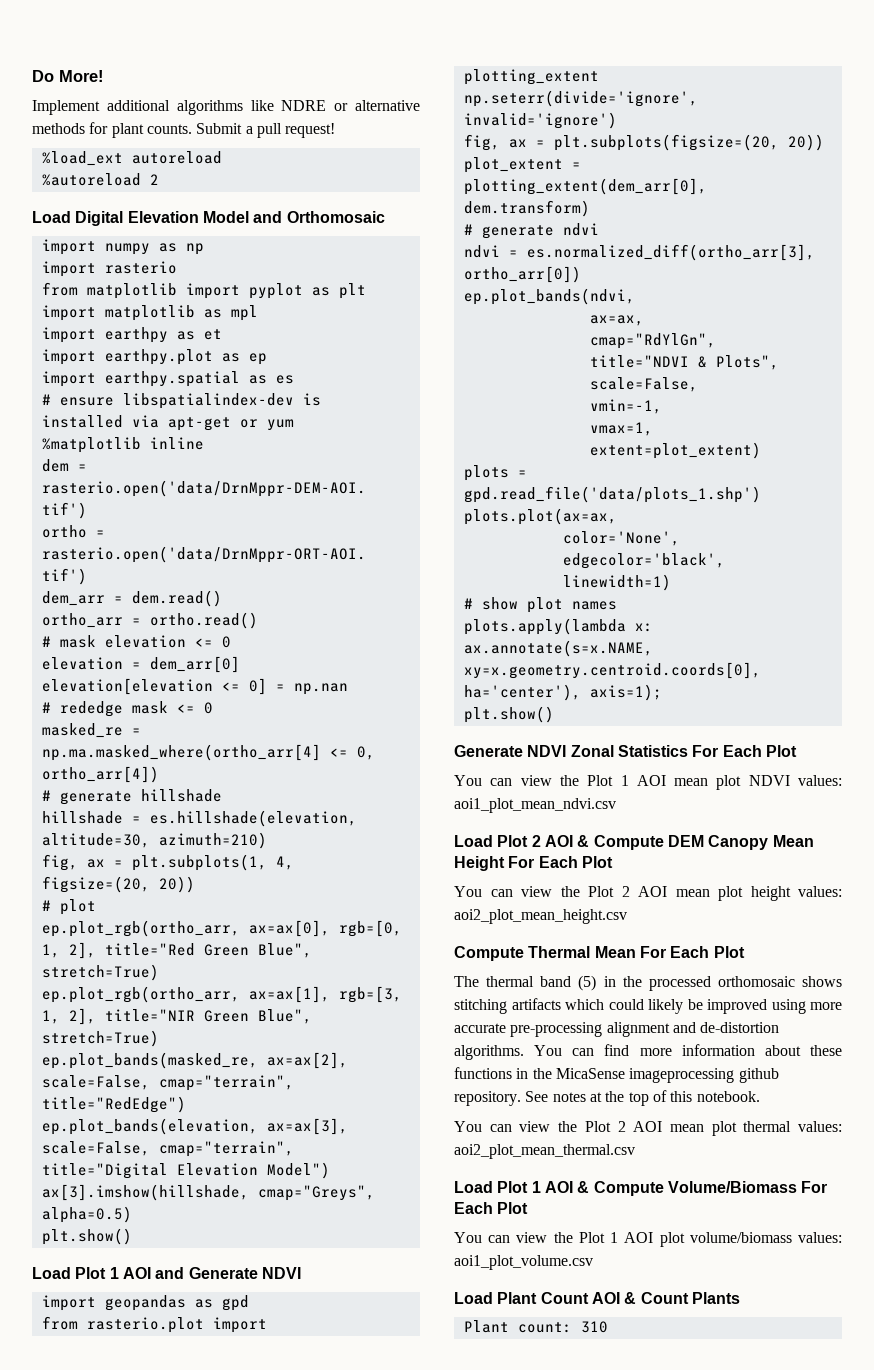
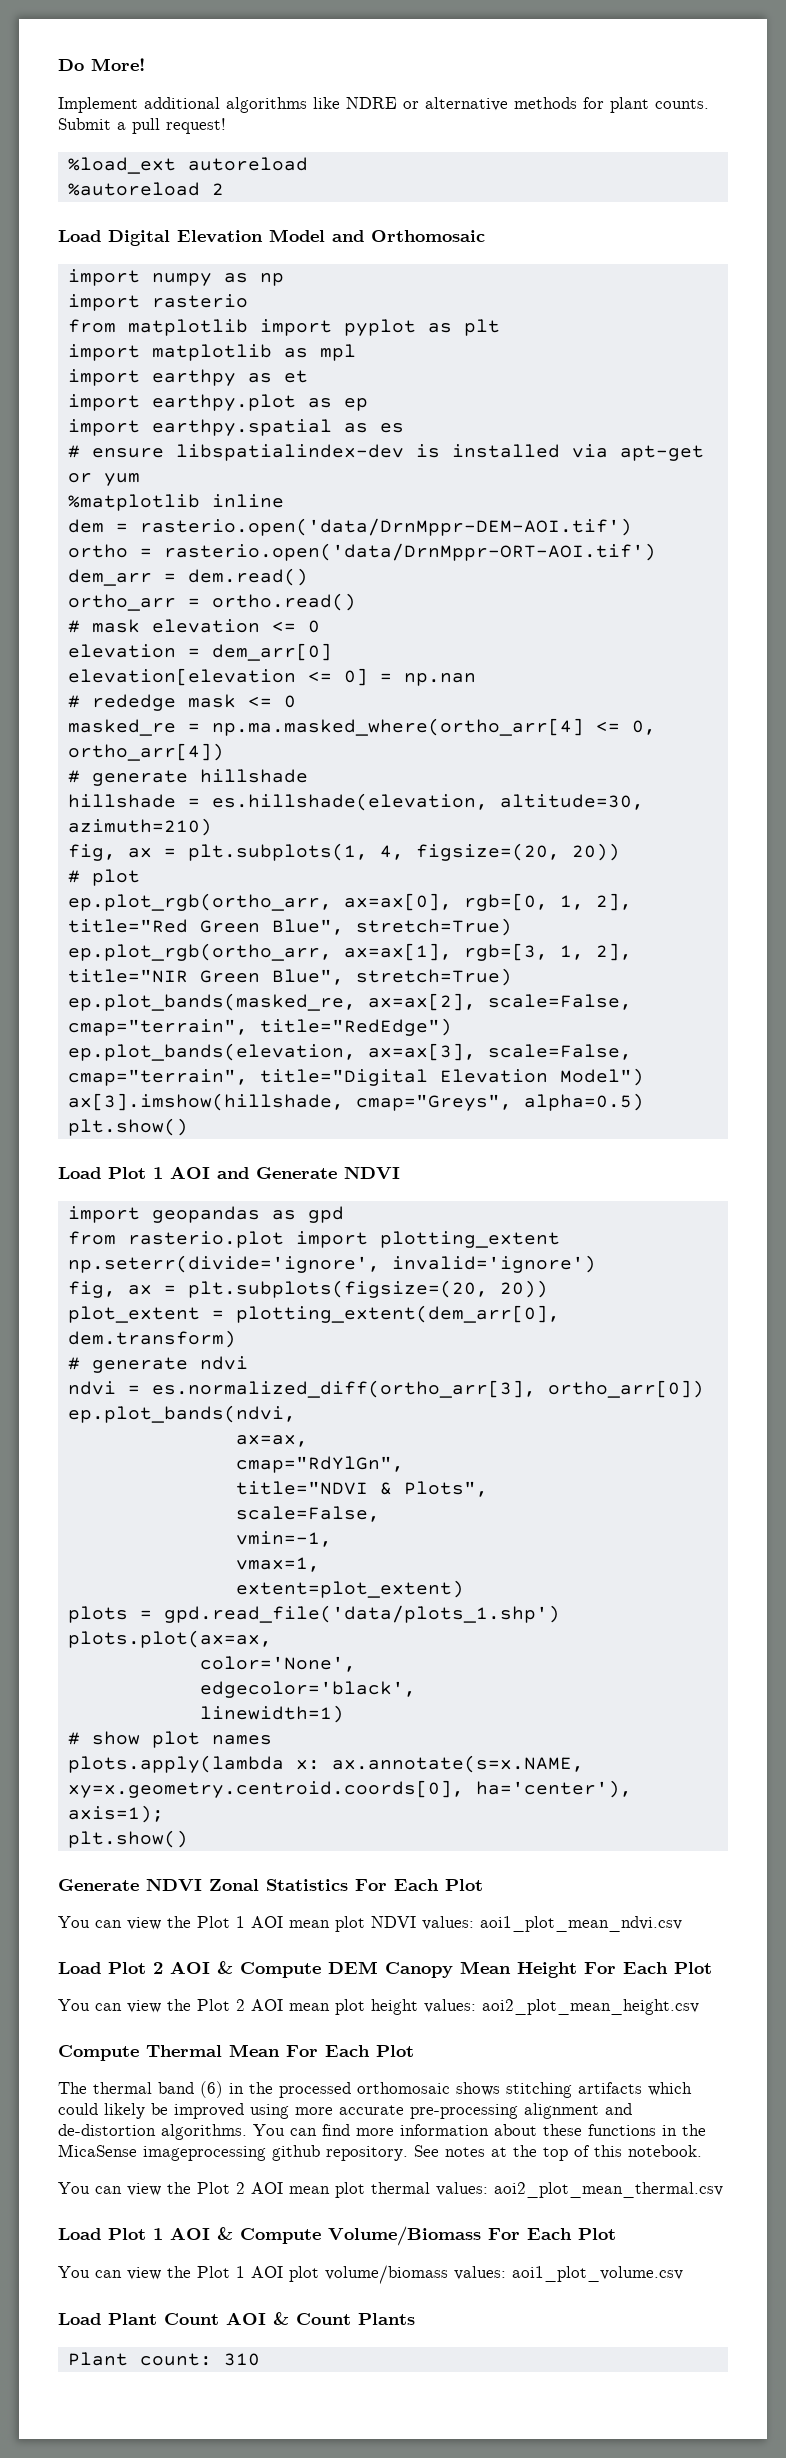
[578,975,597,991] (5) -> [200,2081,223,2098] (6)

